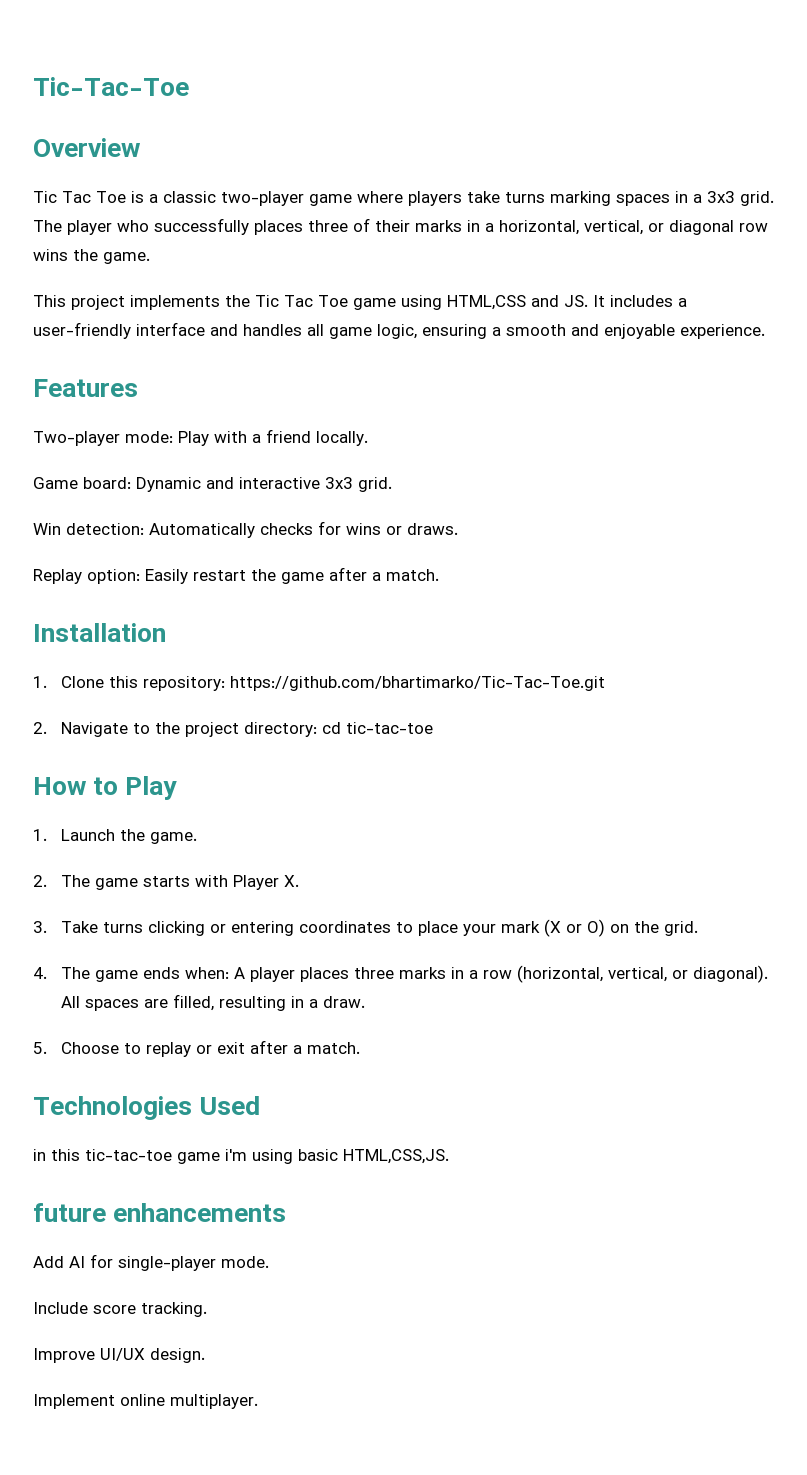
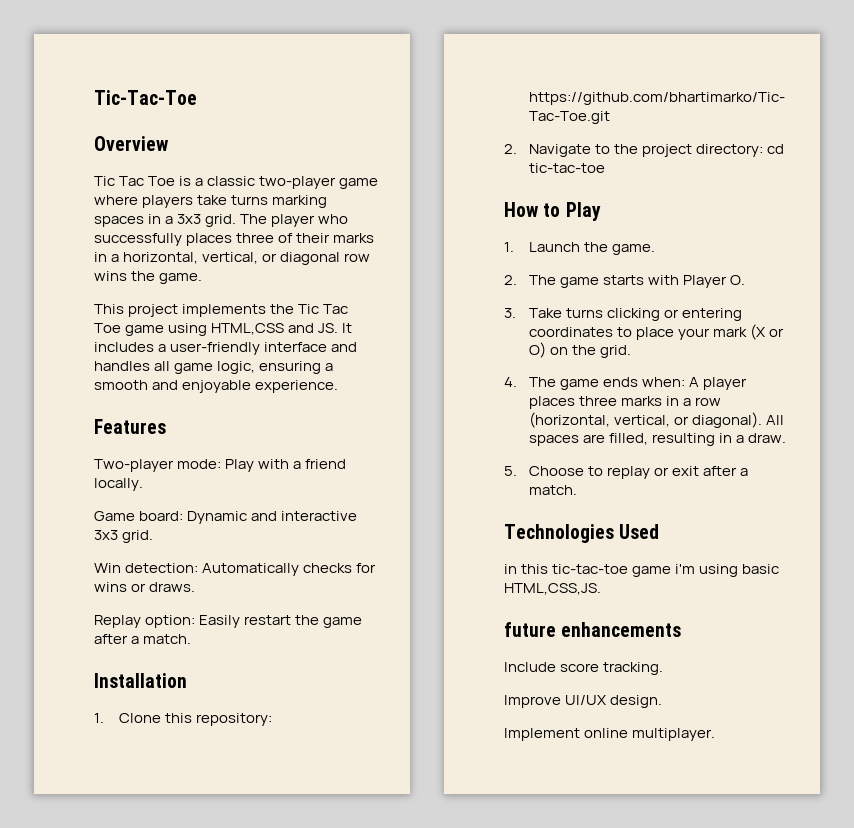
[284,875,300,887] X. -> [730,275,746,285] O.
[33,1254,269,1271] // Add AI for single-player mode. -> (682, 629) none

